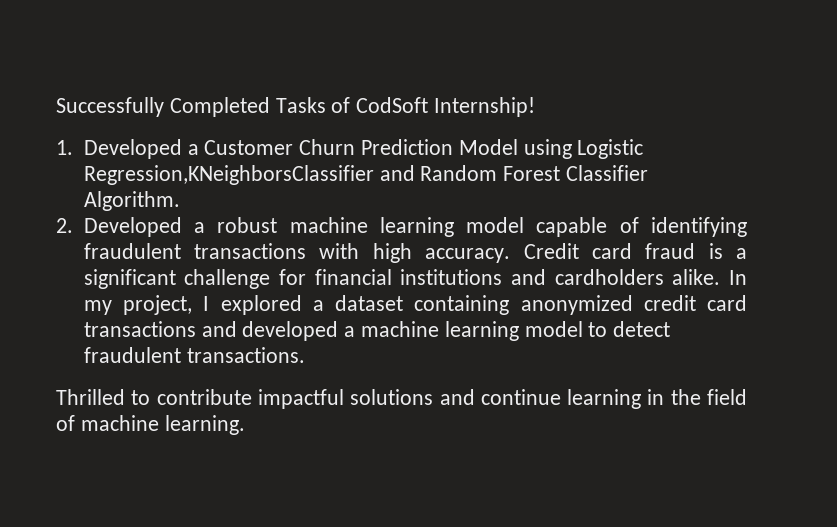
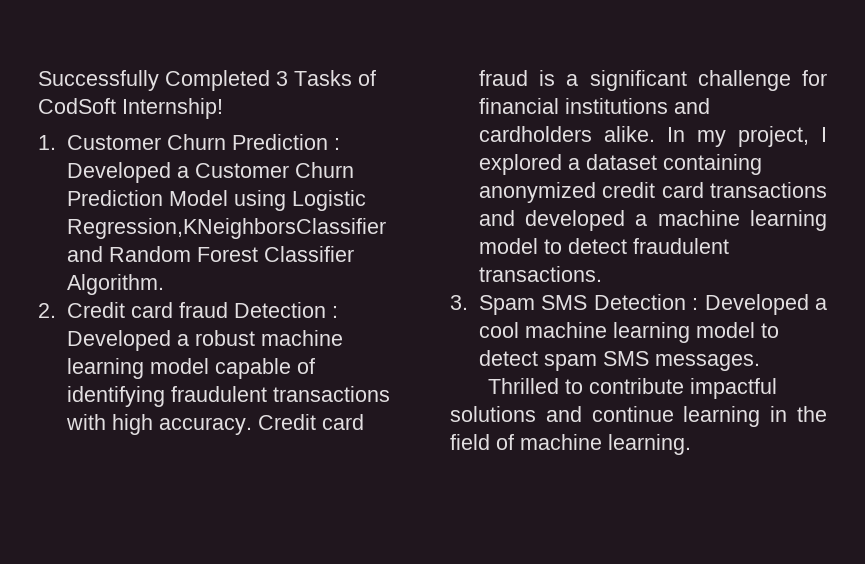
(270, 107) none -> [276,71,288,86] 3
(73, 147) none -> [66,134,340,150] Customer Churn Prediction :
(73, 225) none -> [66,302,338,318] Credit card fraud Detection :
(305, 355) none -> [450,294,827,315] [478,322,779,343] [478,350,760,371] // 3. Spam SMS Detection : Developed a cool machine learning model to detect spam SMS messages.

